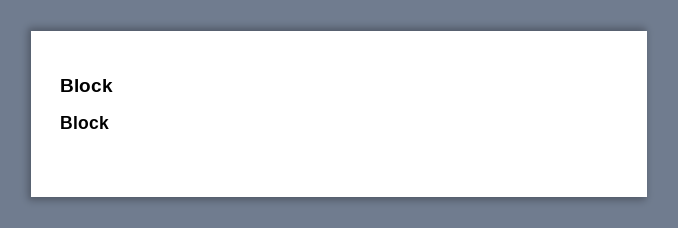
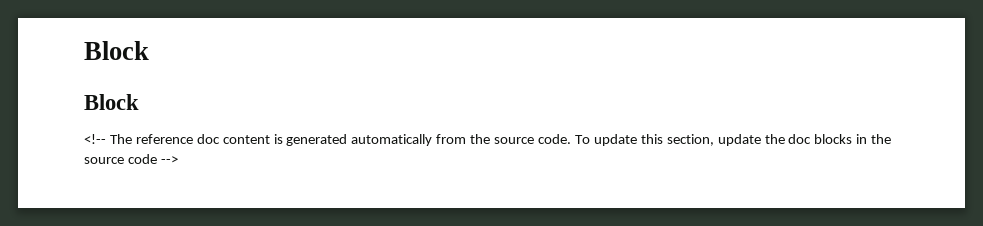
(109, 122) none -> [84,134,892,146] [84,154,178,164] // <!-- The reference doc content is generated automatically from the source code. To update this section, update the doc blocks in the source code -->

